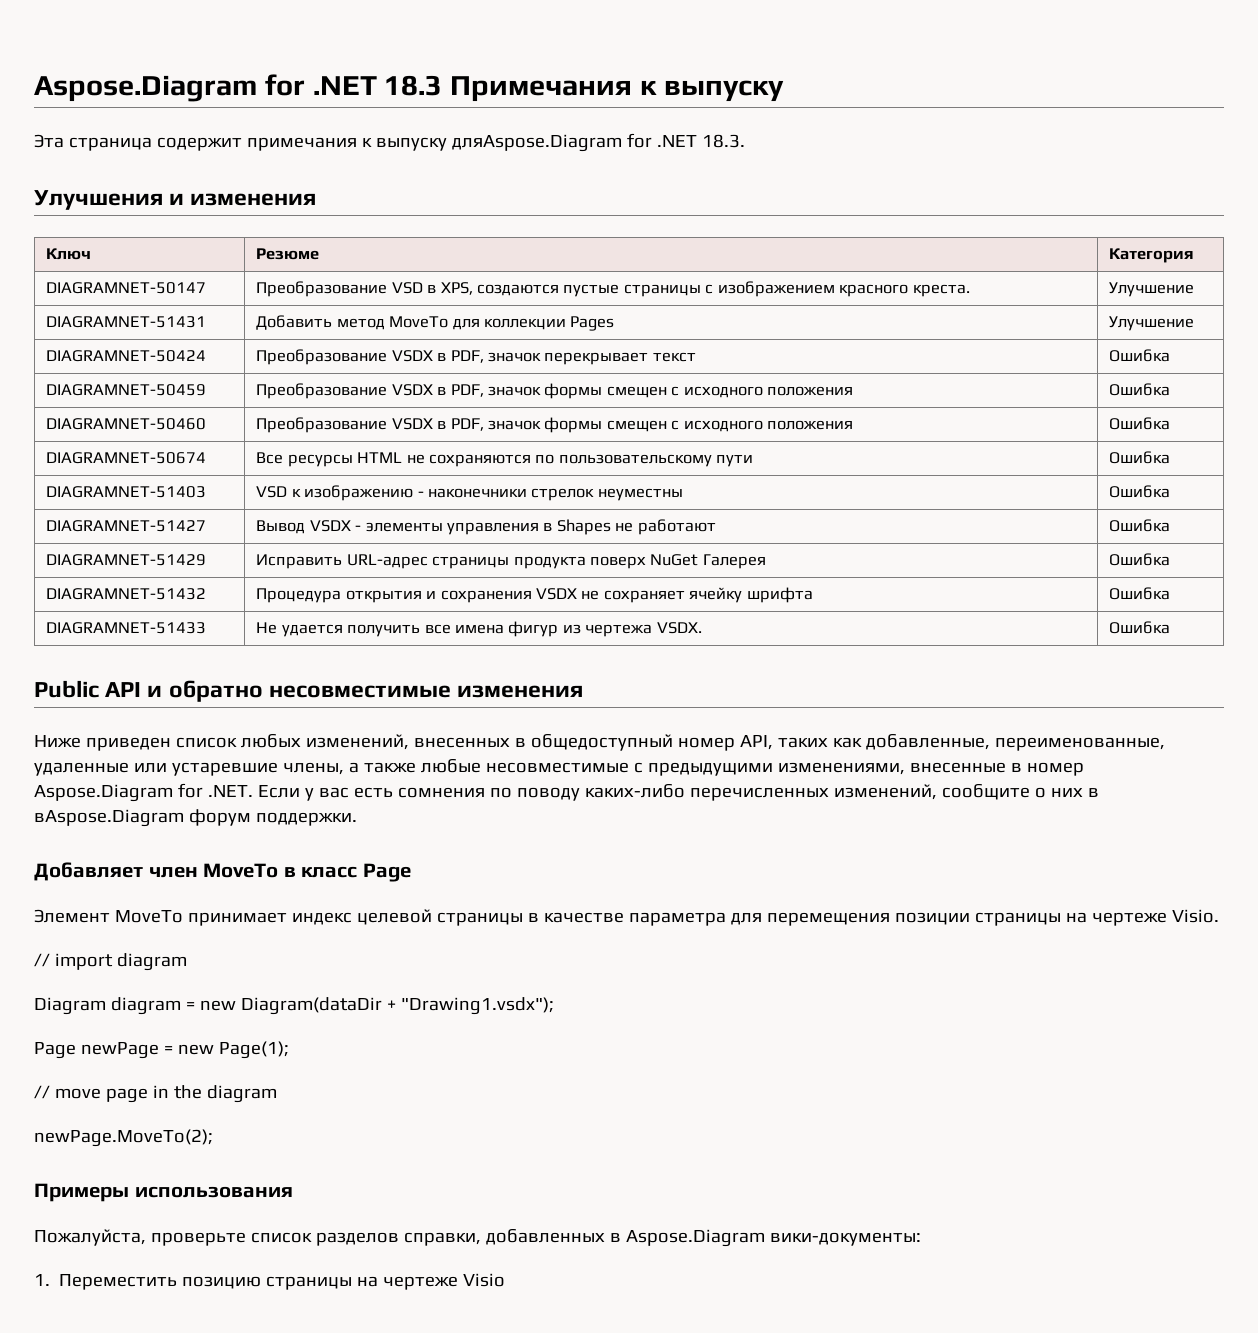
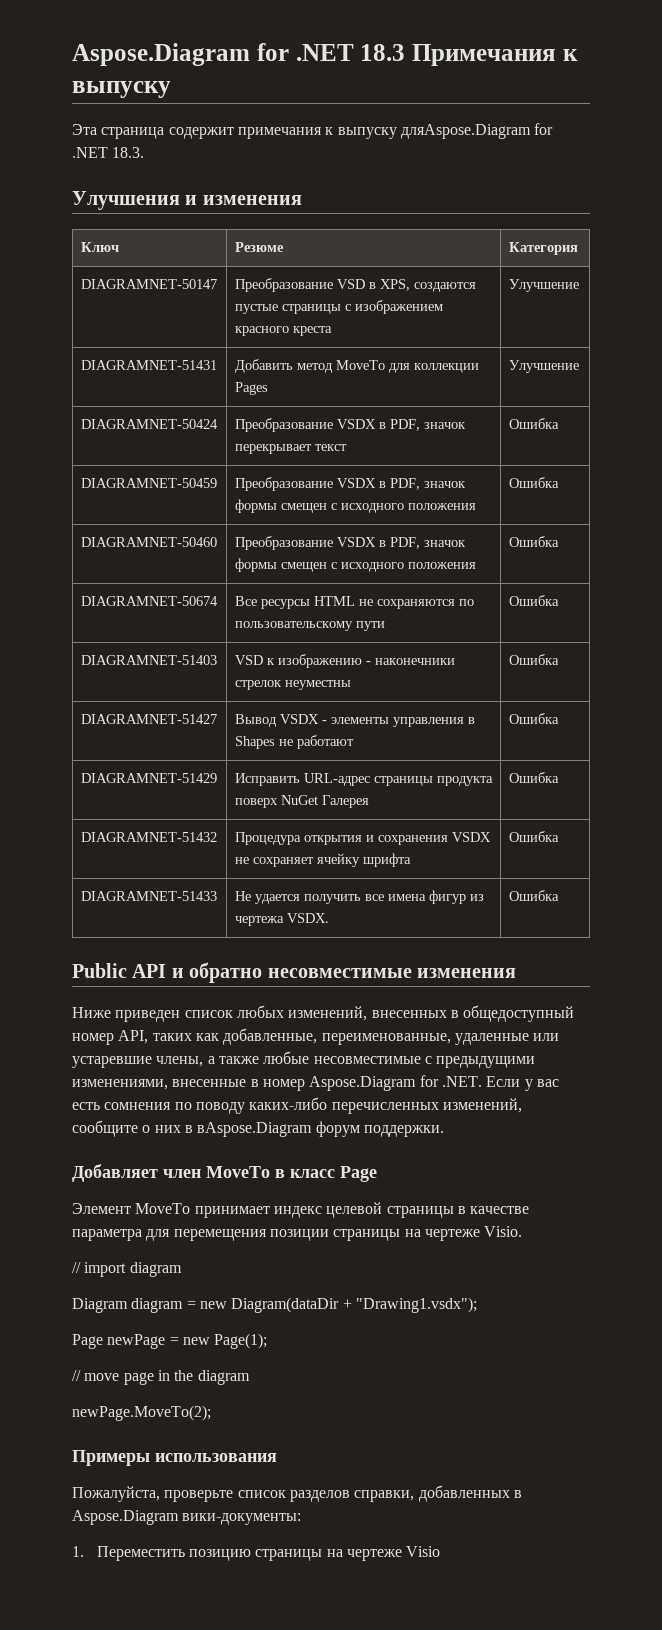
[912,284,970,297] креста. -> [292,326,332,336] креста

